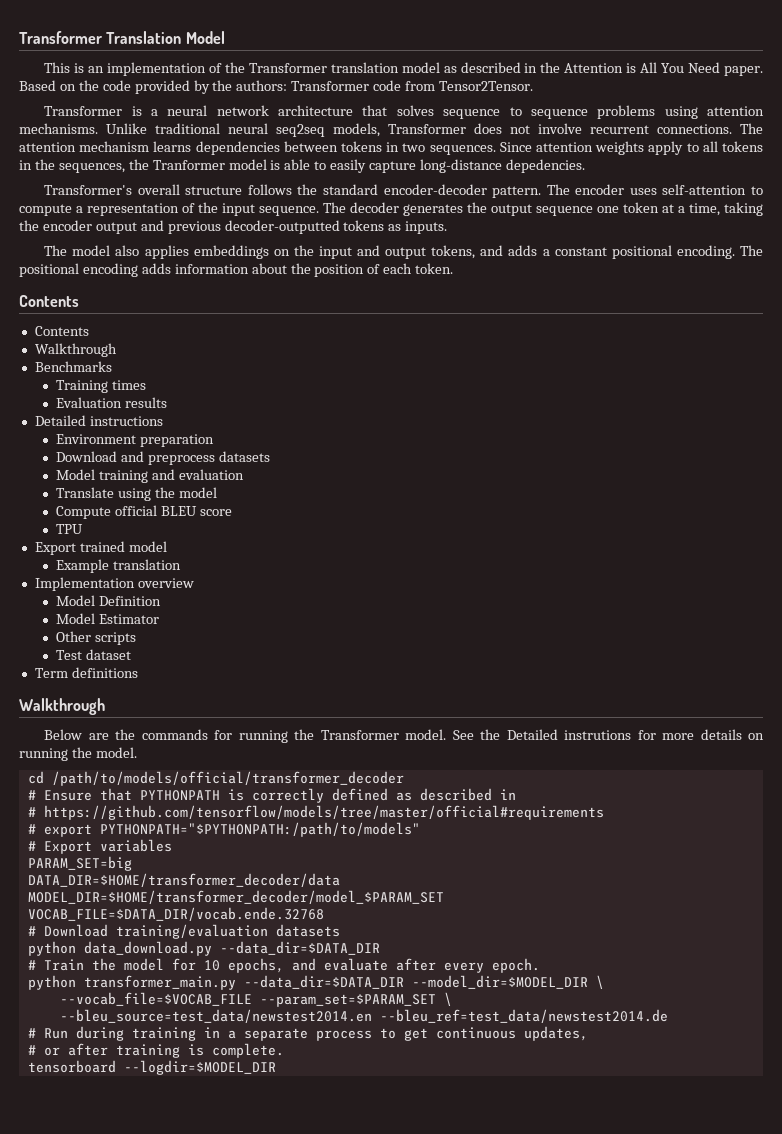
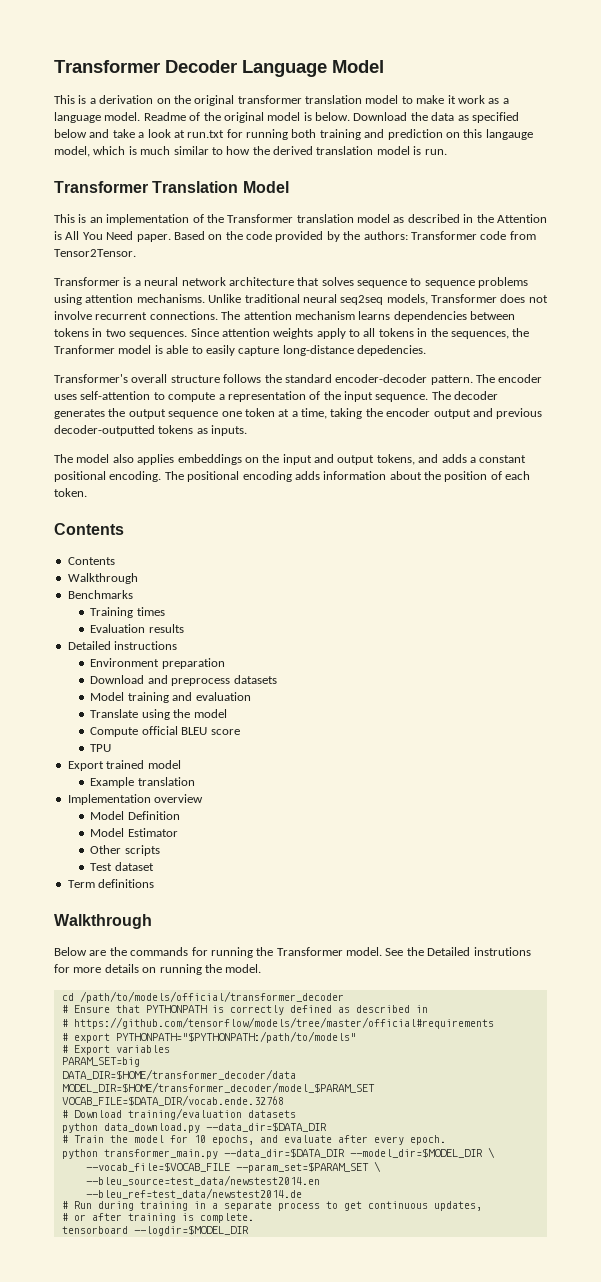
[19,31,102,44] Transformer -> [54,60,384,77] [54,95,509,106] [54,112,519,123] [54,129,533,140] [54,146,447,157] [54,181,148,193] Transformer Decoder Language Model // This is a derivation on the original transformer translation model to make it work as a language model. Readme of the original model is below. Download the data as specified below and take a look at run.txt for running both training and prediction on this langauge model, which is much similar to how the derived translation model is run. // Transformer

